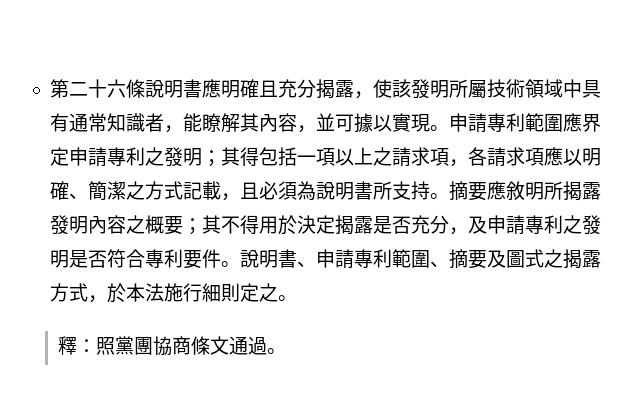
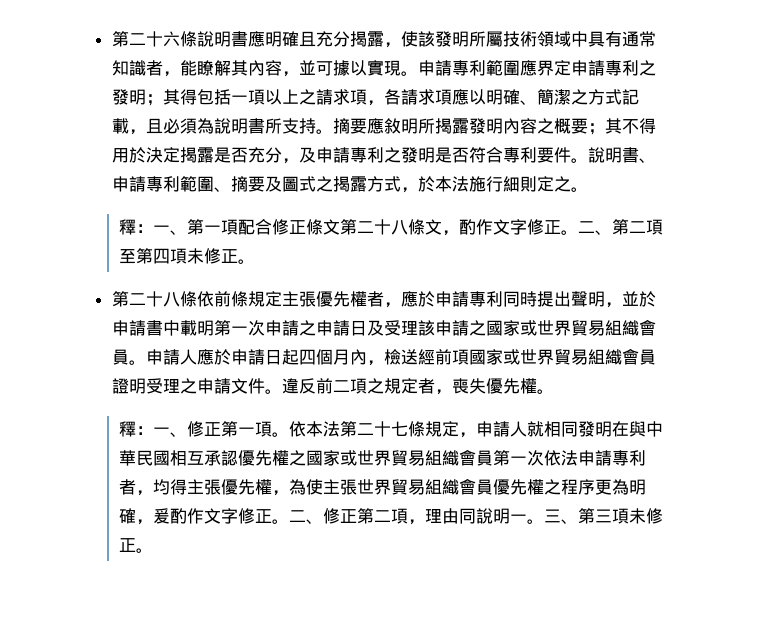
[96,336,268,356] 照黨團協商條文通過 -> [152,219,663,236] [118,248,255,264] [111,291,656,308] [111,319,656,336] [111,348,656,366] [111,378,554,395] [118,421,663,438] [118,449,646,466] [118,478,646,496] [118,508,663,525] [118,538,136,552] 一、第一項配合修正條文第二十八條文，酌作文字修正。二、第二項至第四項未修正。 // 第二十八條依前條規定主張優先權者，應於申請專利同時提出聲明，並於申請書中載明第一次申請之申請日及受理該申請之國家或世界貿易組織會員。申請人應於申請日起四個月內，檢送經前項國家或世界貿易組織會員證明受理之申請文件。違反前二項之規定者，喪失優先權。 // 釋：一、修正第一項。依本法第二十七條規定，申請人就相同發明在與中華民國相互承認優先權之國家或世界貿易組織會員第一次依法申請專利者，均得主張優先權，為使主張世界貿易組織會員優先權之程序更為明確，爰酌作文字修正。二、修正第二項，理由同說明一。三、第三項未修正

